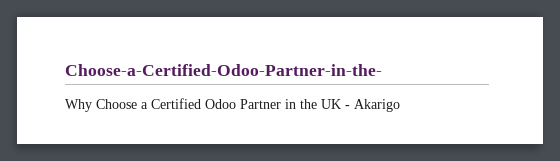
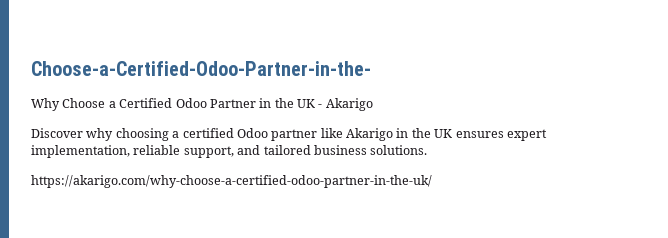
(400, 105) none -> [31,128,547,141] [31,145,428,158] [31,175,432,188] // Discover why choosing a certified Odoo partner like Akarigo in the UK ensures expert implementation, reliable support, and tailored business solutions. // https://akarigo.com/why-choose-a-certified-odoo-partner-in-the-uk/

